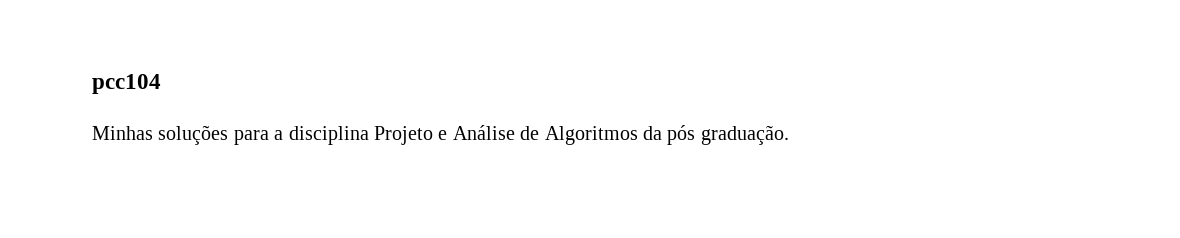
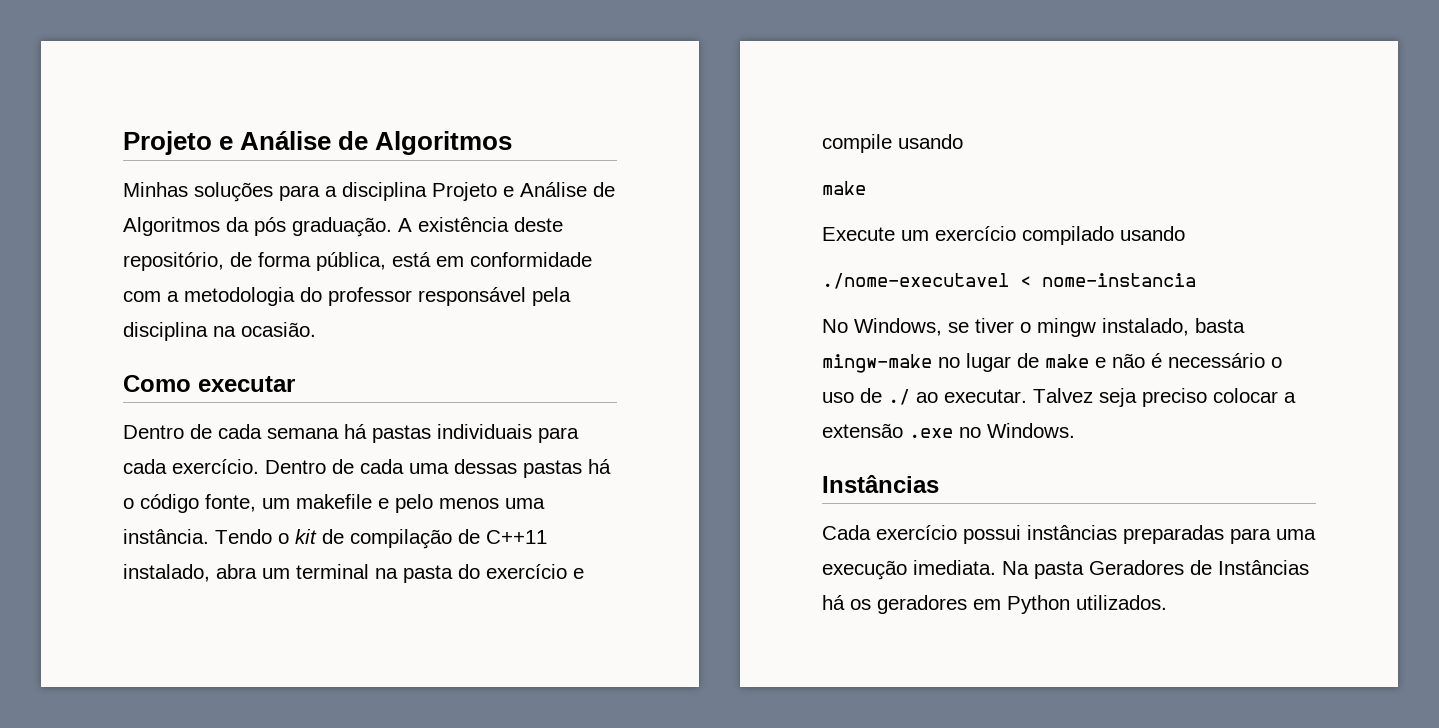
[92,74,161,94] pcc104 -> [123,131,513,155] Projeto e Análise de Algoritmos
(789, 135) none -> [398,217,563,232] [123,252,592,271] [123,287,571,306] [123,322,316,341] [123,375,295,392] [123,424,579,443] [123,459,611,478] [123,494,545,513] [123,529,547,549] [123,564,584,583] [822,134,963,153] [822,181,866,195] [822,226,1185,245] [822,273,1196,289] [822,318,1245,337] [822,353,1282,373] [822,388,1296,407] [822,423,1075,438] [822,475,939,493] [822,525,1316,544] [822,560,1309,580] [822,595,1167,614] A existência deste repositório, de forma pública, está em conformidade com a metodologia do professor responsável pela disciplina na ocasião. // Como executar // Dentro de cada semana há pastas individuais para cada exercício. Dentro de cada uma dessas pastas há o código fonte, um makefile e pelo menos uma instância. Tendo o kit de compilação de C++11 instalado, abra um terminal na pasta do exercício e compile usando // make // Execute um exercício compilado usando // ./nome-executavel < nome-instancia // No Windows, se tiver o mingw instalado, basta mingw-make no lugar de make e não é necessário o uso de ./ ao executar. Talvez seja preciso colocar a extensão .exe no Windows. // Instâncias // Cada exercício possui instâncias preparadas para uma execução imediata. Na pasta Geradores de Instâncias há os geradores em Python utilizados.

